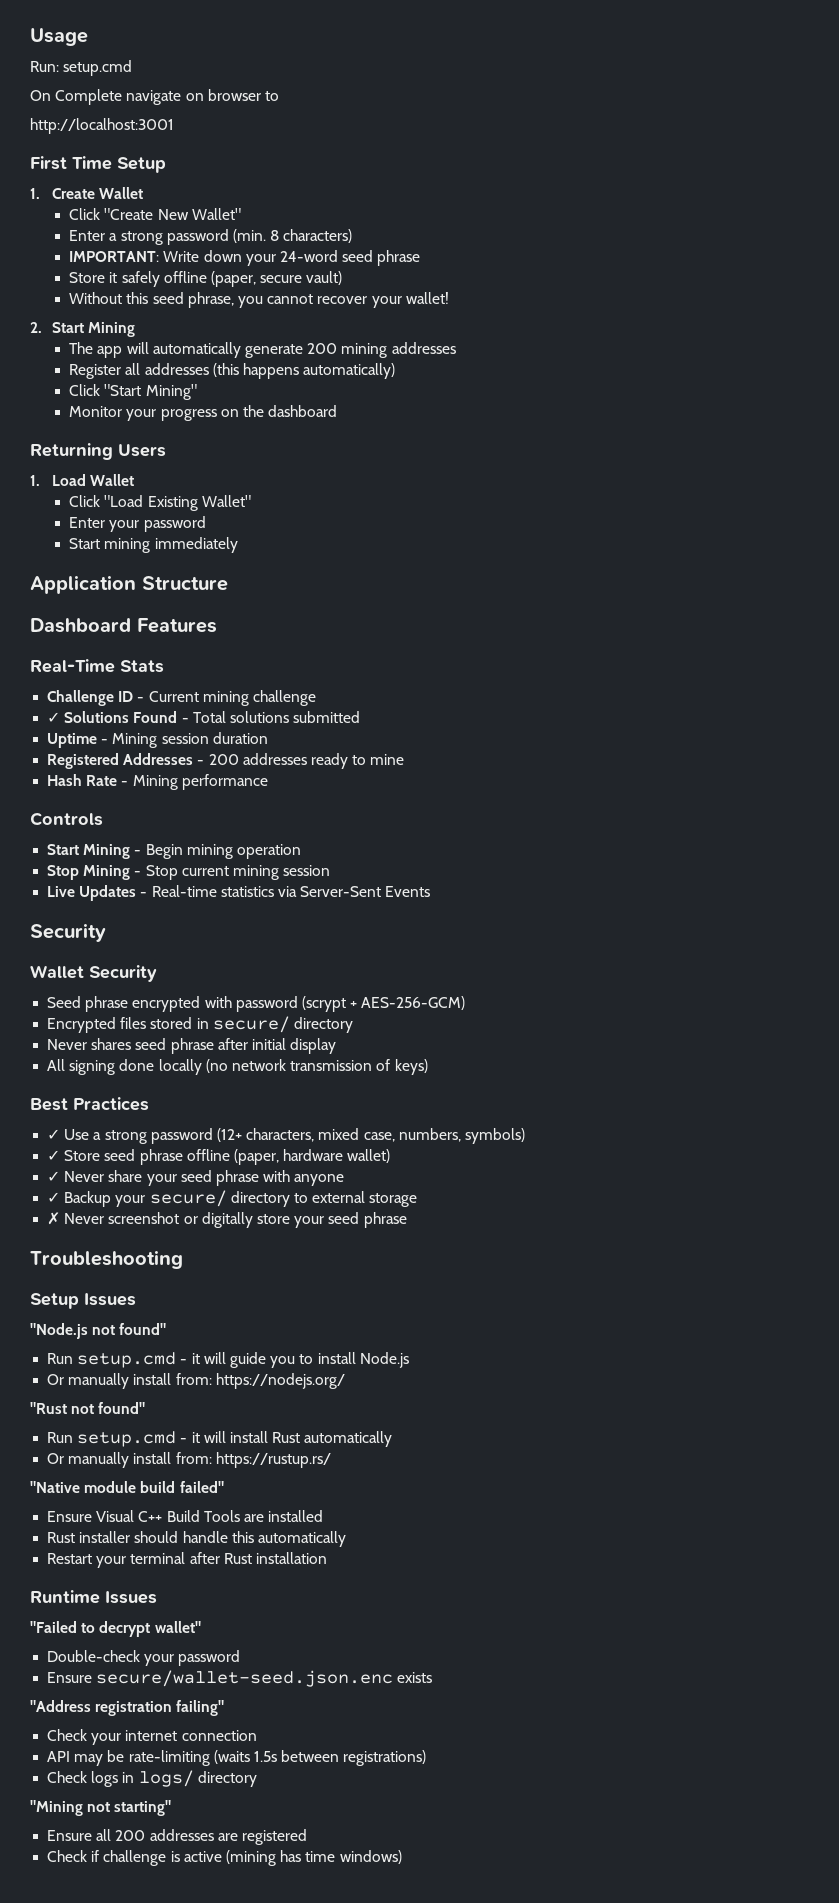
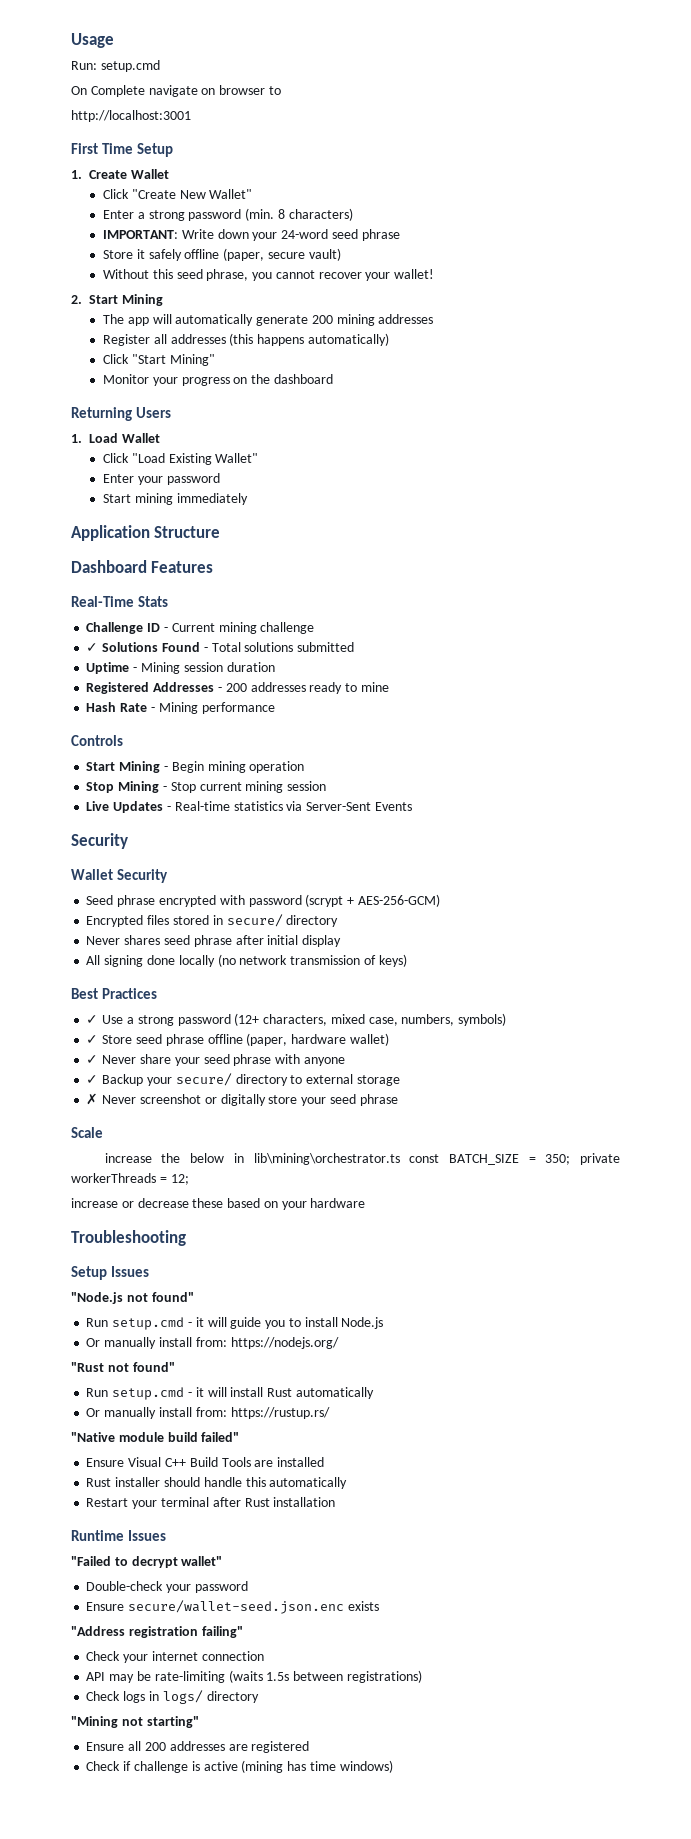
(407, 1220) none -> [71,1127,103,1138] [104,1153,620,1165] [71,1173,189,1185] [71,1198,366,1210] // Scale // increase the below in lib\mining\orchestrator.ts const BATCH_SIZE = 350; private workerThreads = 12; // increase or decrease these based on your hardware

